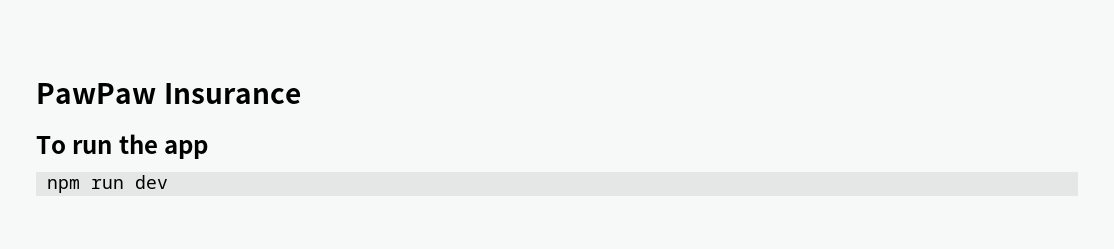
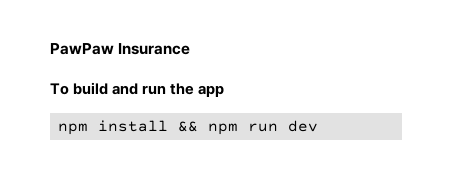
(66, 145) none -> [73,82,139,95] build and
(80, 186) none -> [98,120,239,135] install && npm

